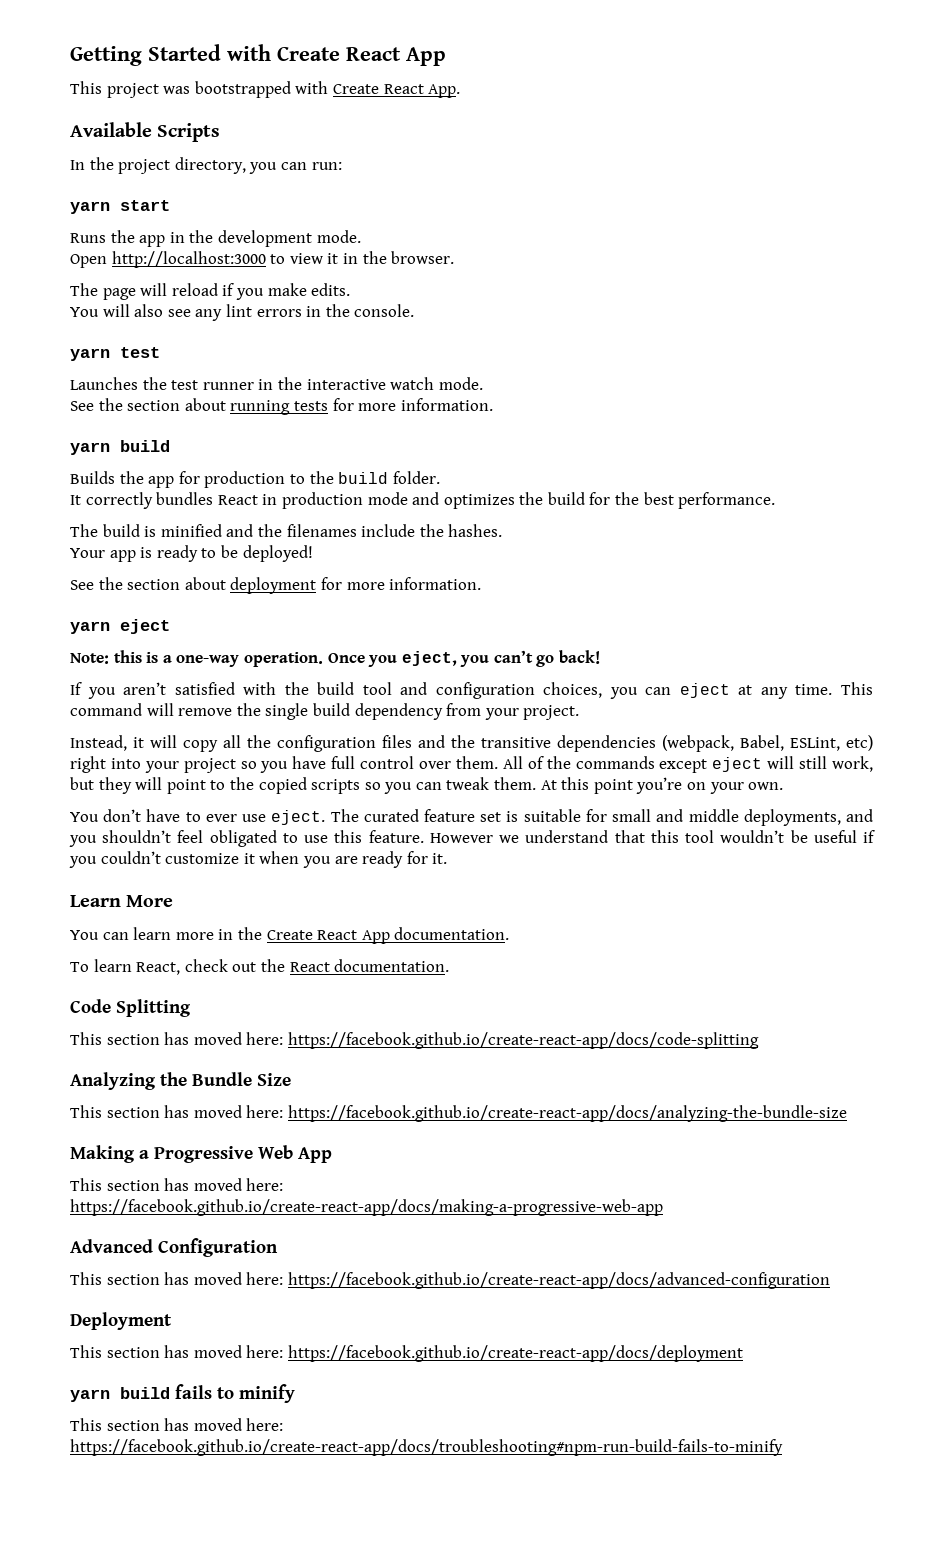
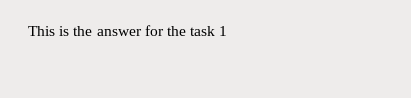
[70,44,446,66] [70,81,461,98] [70,122,221,142] [70,157,342,174] [70,200,170,214] [70,230,361,247] [70,251,455,268] [70,283,351,300] [70,304,415,321] [70,347,160,361] [70,377,483,390] [70,398,493,415] [70,440,170,455] [70,471,440,488] [70,492,776,509] [70,524,503,537] [70,545,313,562] [70,577,482,594] [70,619,170,634] [70,650,601,667] [70,682,873,699] [70,703,580,720] [70,735,873,752] [70,756,874,773] [70,777,784,794] [70,809,873,826] [69,830,876,847] [69,851,448,868] [70,895,174,907] [70,927,510,944] [70,959,450,975] [70,999,191,1017] [70,1032,759,1049] [70,1072,291,1090] [70,1105,847,1122] [70,1145,332,1163] [70,1178,284,1191] [70,1199,663,1216] [70,1238,278,1257] [70,1272,830,1289] [70,1312,172,1330] [70,1345,743,1362] [70,1384,295,1403] [70,1418,284,1431] [70,1439,783,1456] Getting Started with Create React App // This project was bootstrapped with Create React App. // Available Scripts // In the project directory, you can run: // yarn start // Runs the app in the development mode. // Open http://localhost:3000 to view it in the browser. // The page will reload if you make edits. // You will also see any lint errors in the console. // yarn test // Launches the test runner in the interactive watch mode. // See the section about running tests for more information. // yarn build // Builds the app for production to the build folder. // It correctly bundles React in production mode and optimizes the build for the best performance. // The build is minified and the filenames include the hashes. // Your app is ready to be deployed! // See the section about deployment for more information. // yarn eject // Note: this is a one-way operation. Once you eject, you can’t go back! // If you aren’t satisfied with the build tool and configuration choices, you can eject at any time. This command will remove the single build dependency from your project. // Instead, it will copy all the configuration files and the transitive dependencies (webpack, Babel, ESLint, etc) right into your project so you have full control over them. All of the commands except eject will still work, but they will point to the copied scripts so you can tweak them. At this point you’re on your own. // You don’t have to ever use eject. The curated feature set is suitable for small and middle deployments, and you shouldn’t feel obligated to use this feature. However we understand that this tool wouldn’t be useful if you couldn’t customize it when you are ready for it. // Learn More // You can learn more in the Create React App documentation. // To learn React, check out the React documentation. // Code Splitting // This section has moved here: https://facebook.github.io/create-react-app/docs/code-splitting // Analyzing the Bundle Size // This section has moved here: https://facebook.github.io/create-react-app/docs/analyzing-the-bundle-size // Making a Progressive Web App // This section has moved here: https://facebook.github.io/create-react-app/docs/making-a-progressive-web-app // Advanced Configuration // This section has moved here: https://facebook.github.io/create-react-app/docs/advanced-configuration // Deployment // This section has moved here: https://facebook.github.io/create-react-app/docs/deployment // yarn build fails to minify // This section has moved here: https://facebook.github.io/create-react-app/docs/troubleshooting#npm-run-build-fails-to-minify -> [28,25,228,36] This is the answer for the task 1

